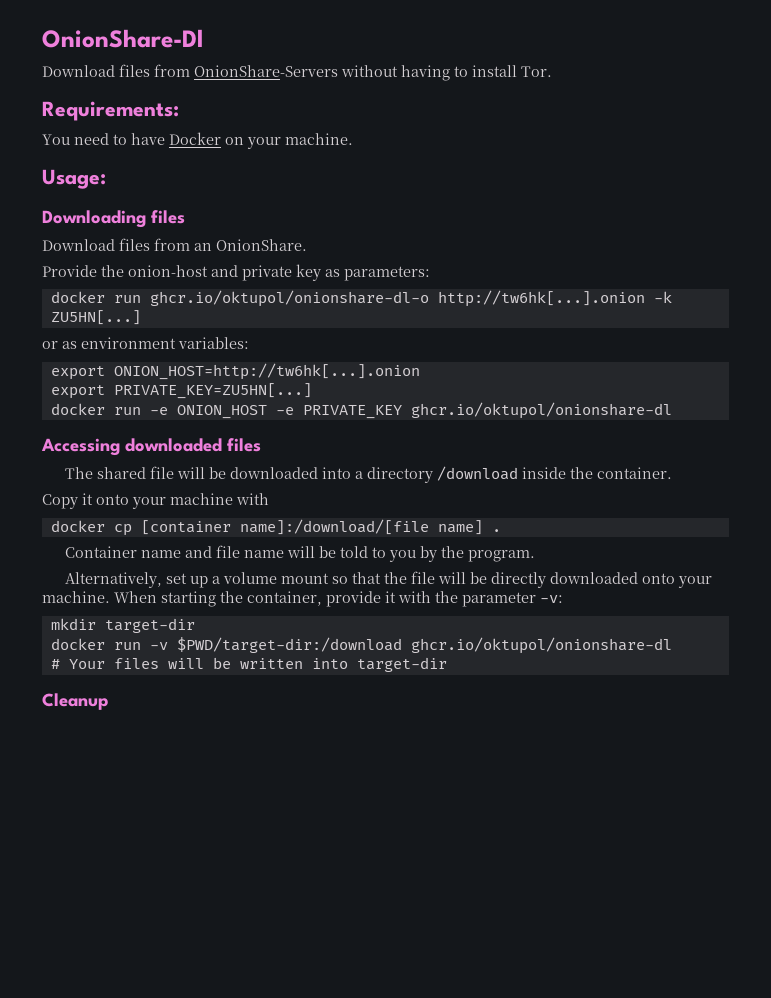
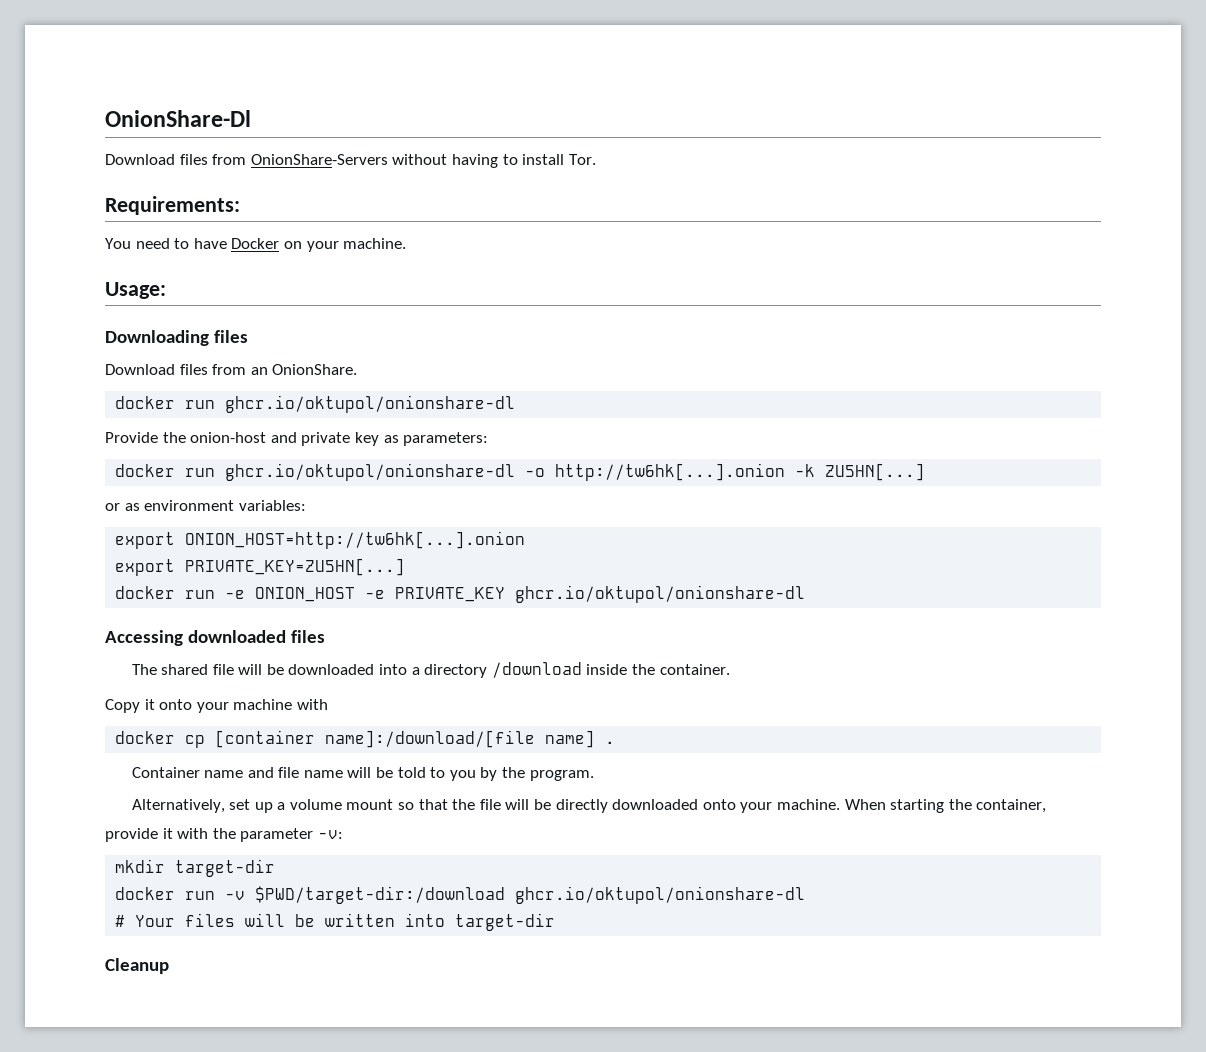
(307, 245) none -> [115,395,516,413] // docker run ghcr.io/oktupol/onionshare-dl
[149,290,429,307] ghcr.io/oktupol/onionshare-dl-o -> [225,463,546,481] ghcr.io/oktupol/onionshare-dl -o

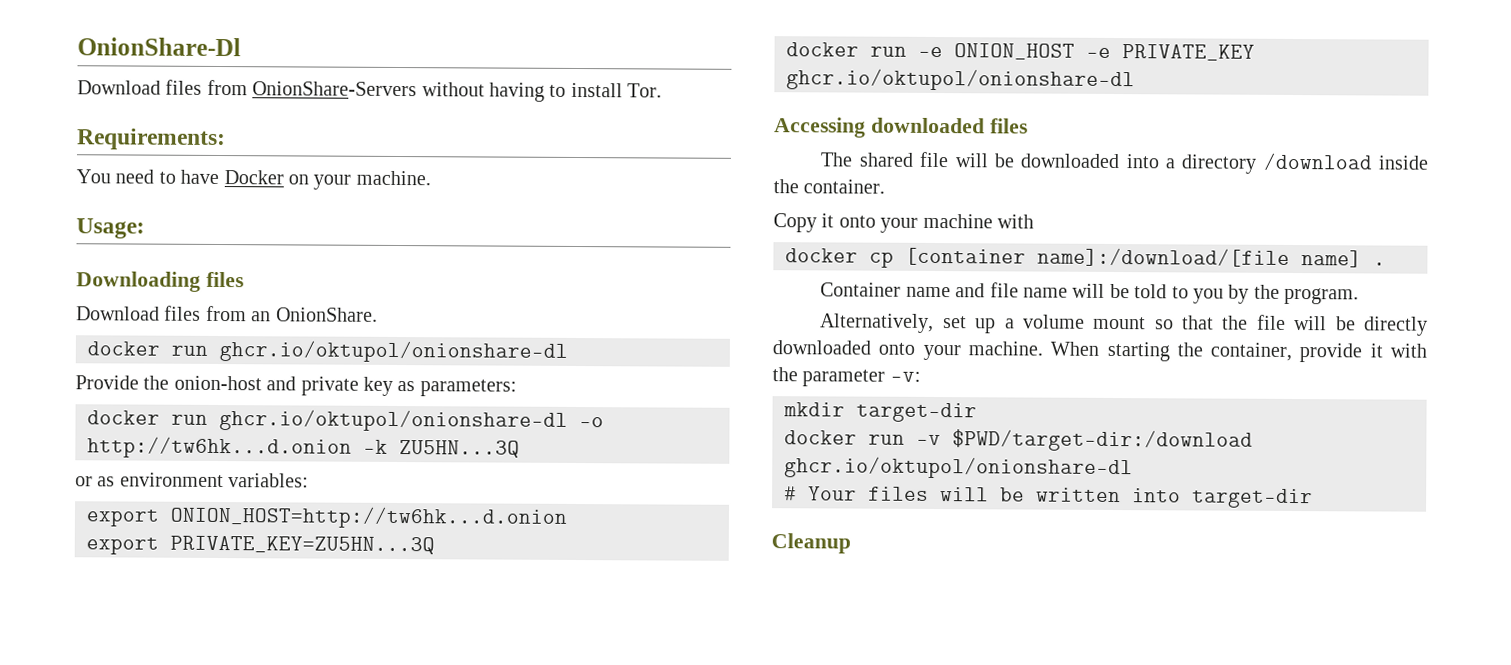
[555,463,926,481] http://tw6hk[...].onion -k ZU5HN[...] -> [87,436,520,459] http://tw6hk...d.onion -k ZU5HN...3Q
[185,531,526,549] [115,558,406,576] ONION_HOST=http://tw6hk[...].onion // export PRIVATE_KEY=ZU5HN[...] -> [170,505,568,529] [86,535,435,555] ONION_HOST=http://tw6hk...d.onion // export PRIVATE_KEY=ZU5HN...3Q

